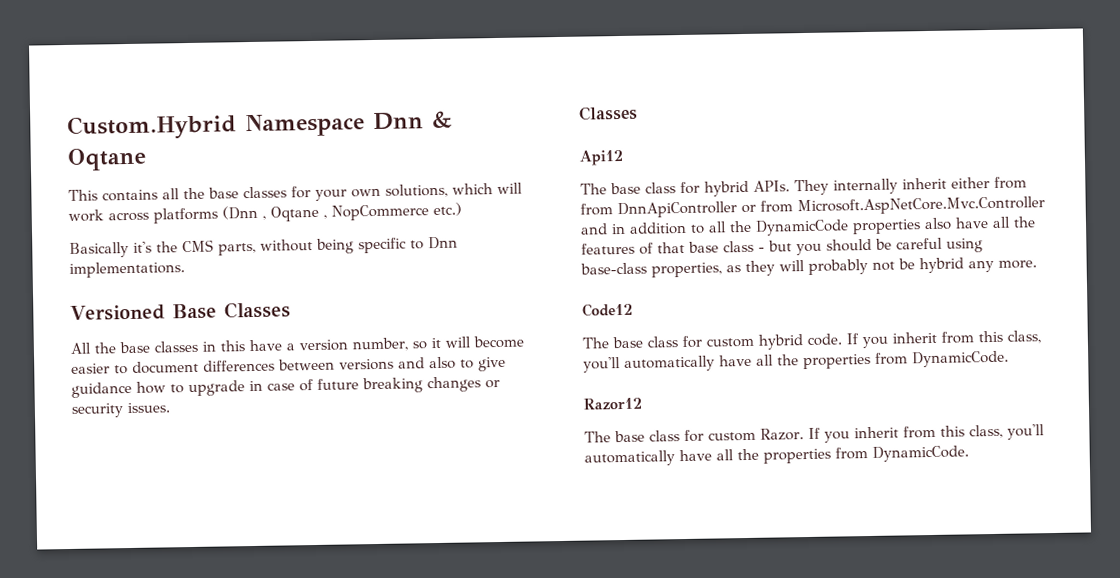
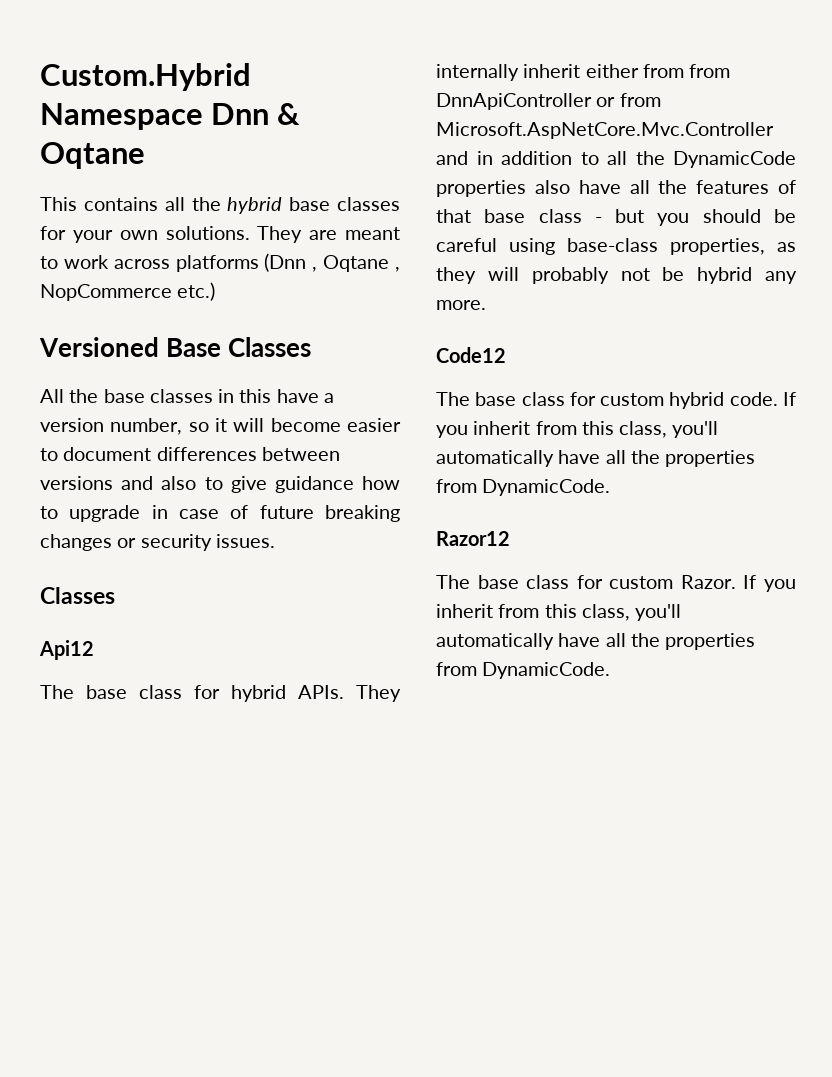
(205, 193) none -> [227,197,283,214] hybrid
[385,182,523,198] solutions, which will -> [165,226,400,243] [40,256,58,269] solutions. They are meant to
[69,236,458,258] [69,261,185,278] // Basically it's the CMS parts, without being specific to Dnn implementations. -> (216, 291) none

